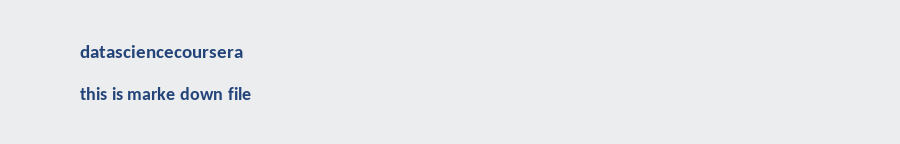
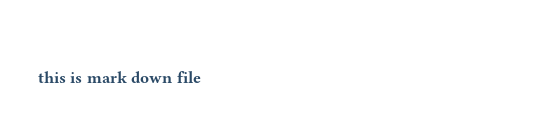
[80,45,243,58] datasciencecoursera // -> (38, 77) none
[127,87,176,100] marke -> [86,71,127,83] mark

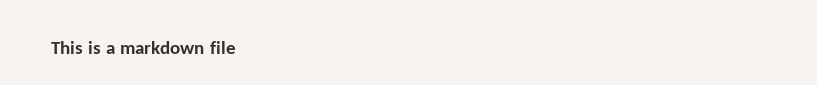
[38,71,174,83] this is mark down -> [51,41,205,54] This is a markdown

